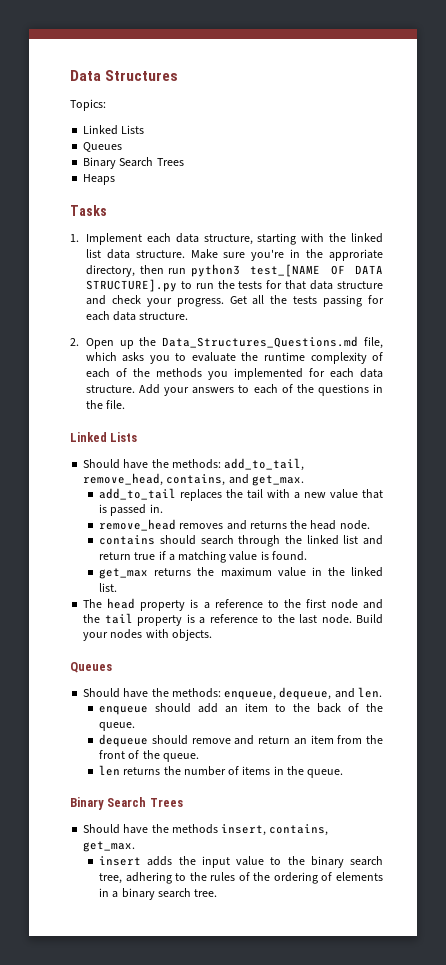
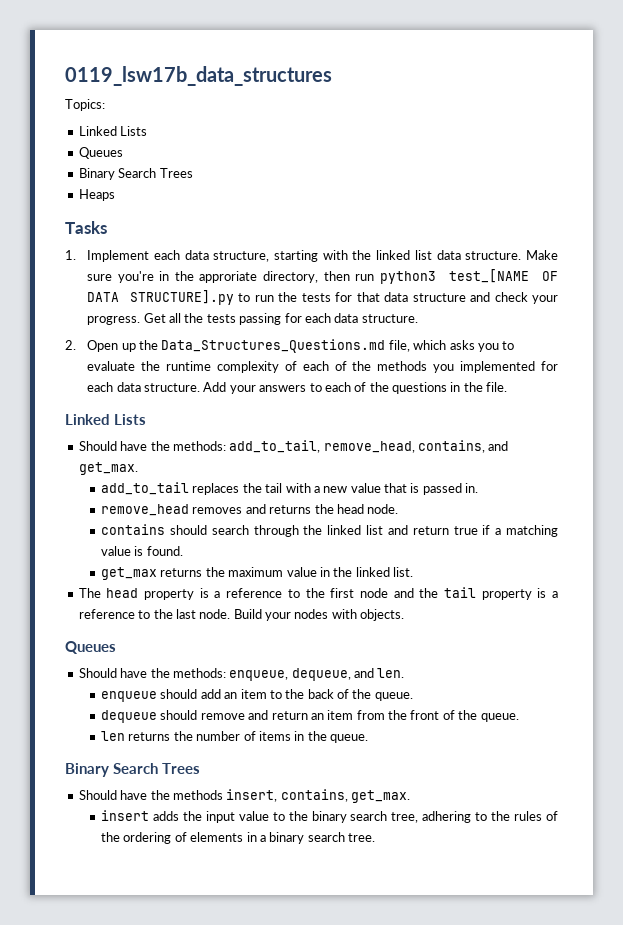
[70,70,179,81] Data Structures -> [65,66,332,86] 0119_lsw17b_data_structures

